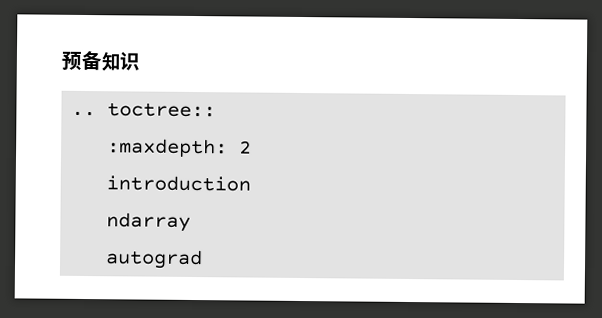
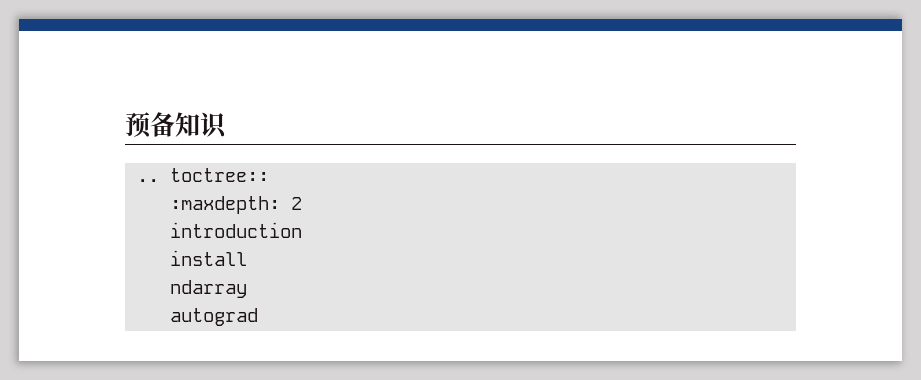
(252, 183) none -> [170,250,247,266] // install

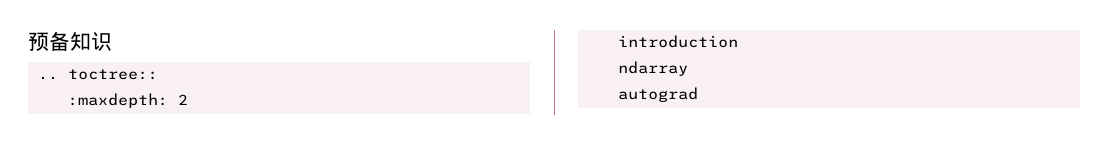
[170,250,247,266] // install -> (739, 41) none

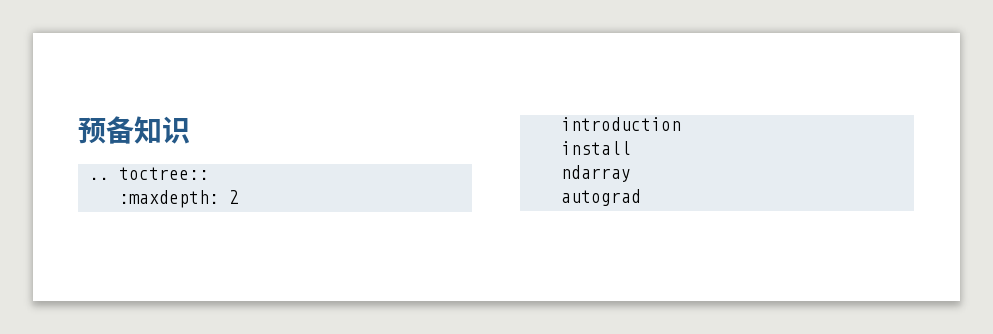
(739, 41) none -> [560,141,631,155] // install

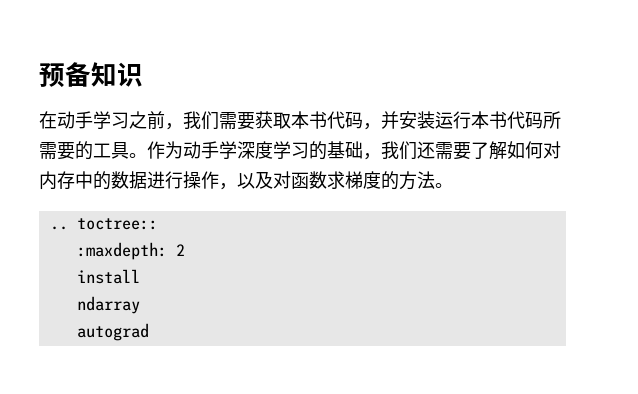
(190, 130) none -> [39,111,561,130] [39,141,561,160] [39,171,453,190] // 在动手学习之前，我们需要获取本书代码，并安装运行本书代码所需要的工具。作为动手学深度学习的基础，我们还需要了解如何对内存中的数据进行操作，以及对函数求梯度的方法。
[560,117,681,131] // introduction -> (185, 250) none

